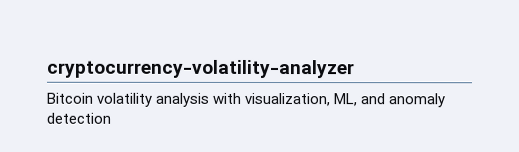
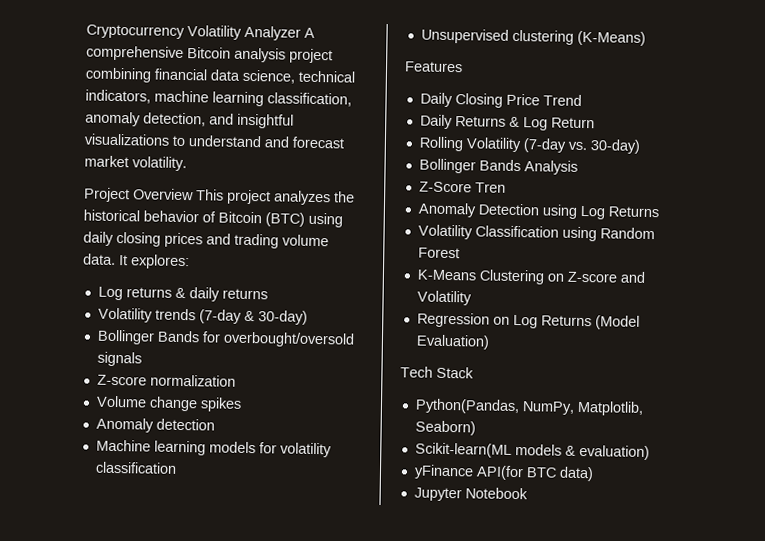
[46,59,355,79] [46,92,446,108] [46,112,111,124] cryptocurrency-volatility-analyzer // Bitcoin volatility analysis with visualization, ML, and anomaly detection -> [86,24,315,41] [86,45,333,64] [85,67,355,84] [85,89,352,107] [85,111,294,129] [84,133,344,149] [84,155,187,172] [84,187,355,206] [83,209,343,228] [83,231,329,249] [83,253,190,270] [97,286,268,302] [97,307,308,325] [96,329,355,348] [96,351,142,367] [96,374,236,387] [95,395,242,412] [95,417,215,433] [95,439,332,458] [94,461,177,474] [420,28,646,46] [404,61,463,73] [419,92,582,108] [419,114,595,131] [418,136,640,154] [418,158,578,175] [418,181,506,193] [417,202,659,220] [417,224,655,242] [417,247,460,259] [416,269,646,285] [416,290,472,306] [416,312,640,330] [415,334,490,350] [400,366,474,379] [414,398,644,416] [414,420,476,436] [414,442,650,461] [413,464,594,482] [413,487,528,502] Cryptocurrency Volatility Analyzer A comprehensive Bitcoin analysis project combining financial data science, technical indicators, machine learning classification, anomaly detection, and insightful visualizations to understand and forecast market volatility. // Project Overview This project analyzes the historical behavior of Bitcoin (BTC) using daily closing prices and trading volume data. It explores: // Log returns & daily returns // Volatility trends (7-day & 30-day) // Bollinger Bands for overbought/oversold signals // Z-score normalization // Volume change spikes // Anomaly detection // Machine learning models for volatility classification // Unsupervised clustering (K-Means) // Features // Daily Closing Price Trend // Daily Returns & Log Return // Rolling Volatility (7-day vs. 30-day) // Bollinger Bands Analysis // Z-Score Tren // Anomaly Detection using Log Returns // Volatility Classification using Random Forest // K-Means Clustering on Z-score and Volatility // Regression on Log Returns (Model Evaluation) // Tech Stack // Python(Pandas, NumPy, Matplotlib, Seaborn) // Scikit-learn(ML models & evaluation) // yFinance API(for BTC data) // Jupyter Notebook

